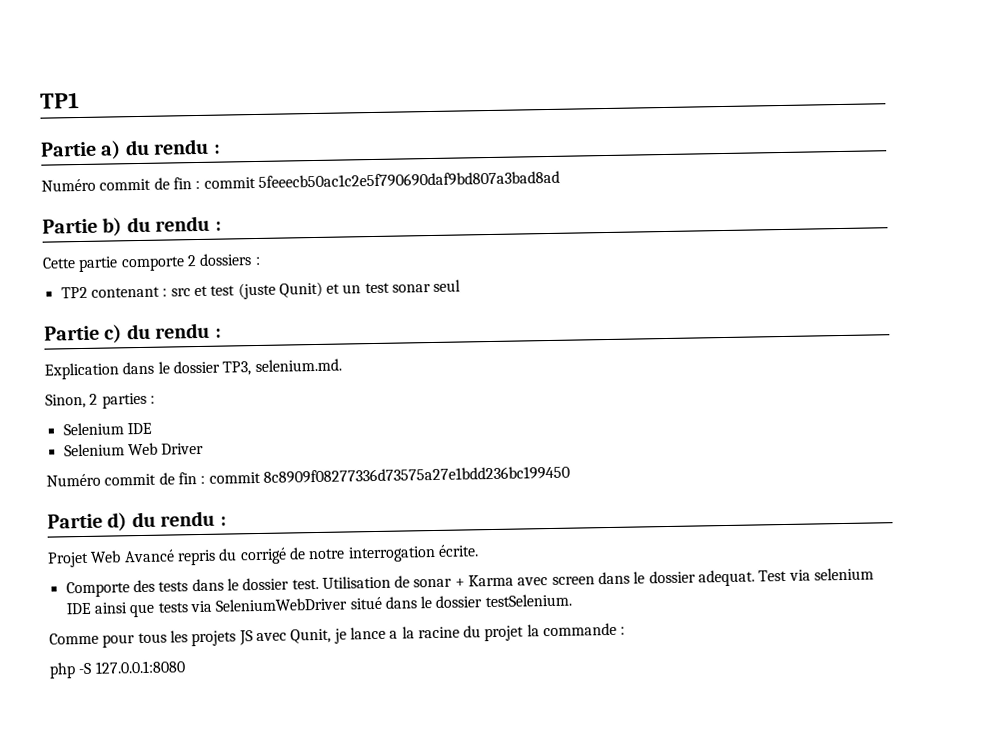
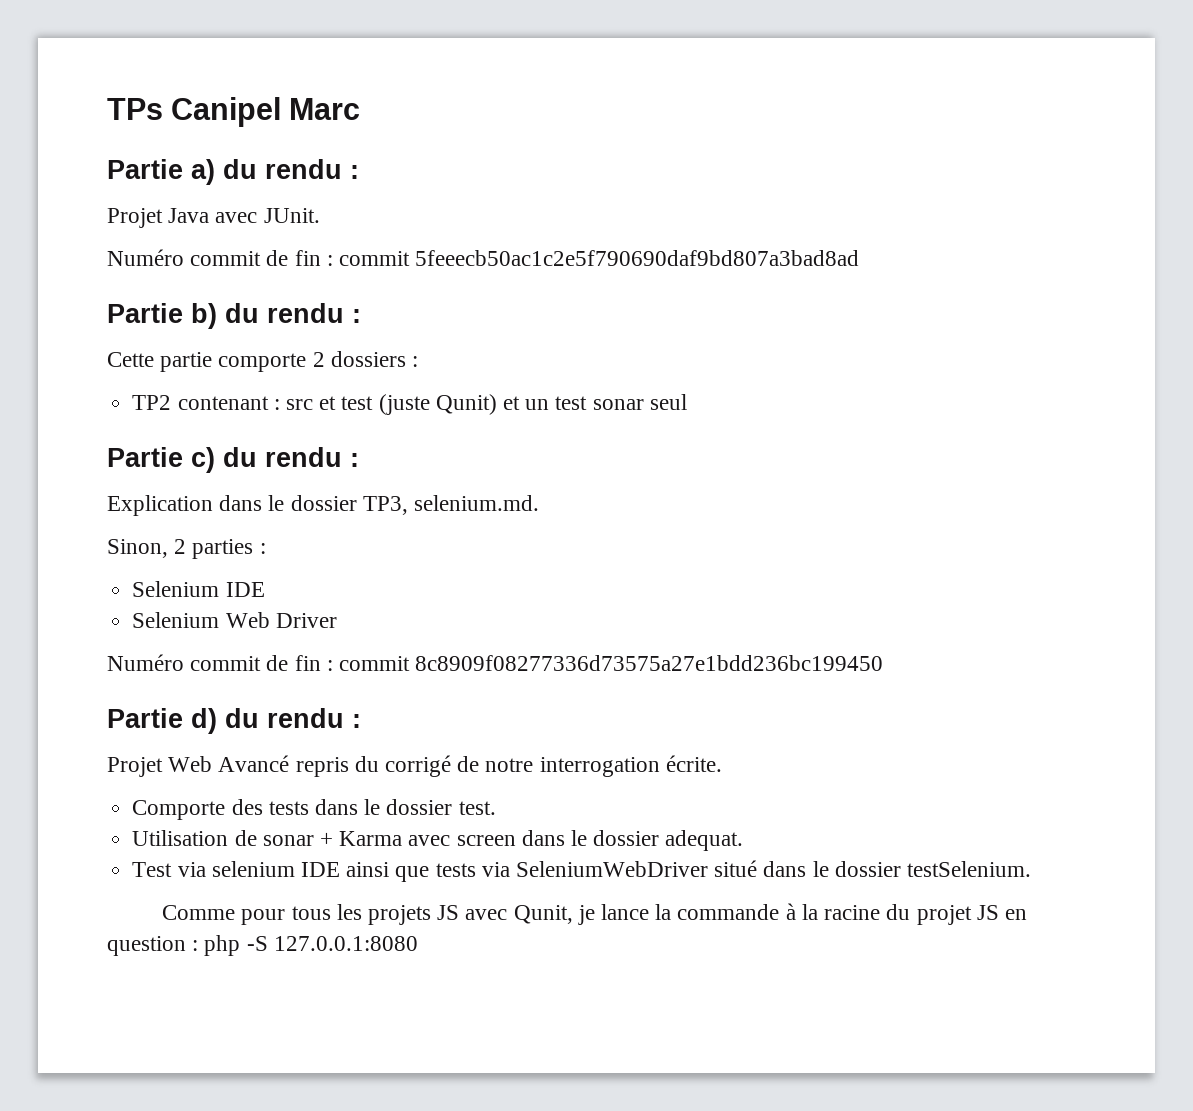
[40,92,80,109] TP1 -> [107,97,361,127] TPs Canipel Marc
(221, 149) none -> [107,208,320,228] // Projet Java avec JUnit.
(319, 584) none -> (496, 808) //
(756, 578) none -> (744, 840) //
[389,630,399,639] a -> [655,903,796,920] la commande à
[526,622,626,637] la commande : // -> [976,905,1027,920] [107,936,199,956] JS en question :

